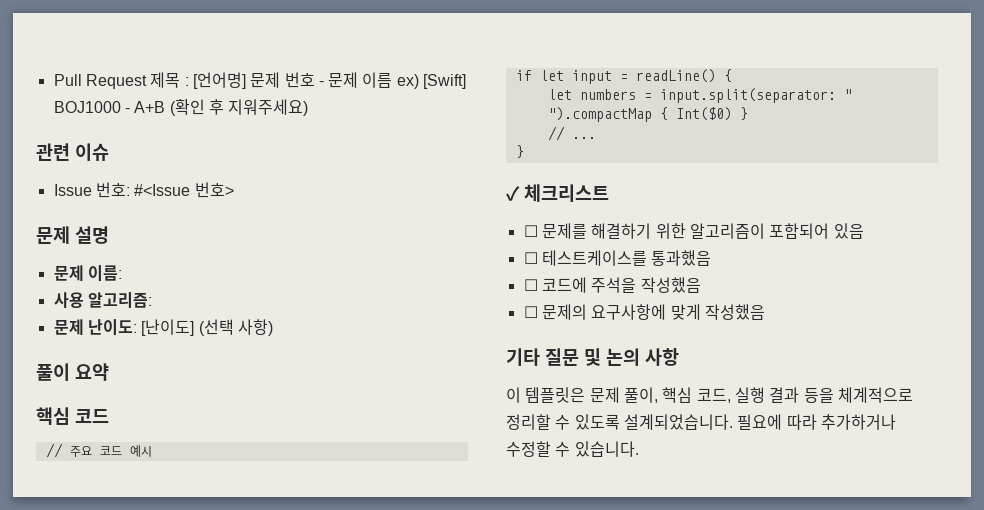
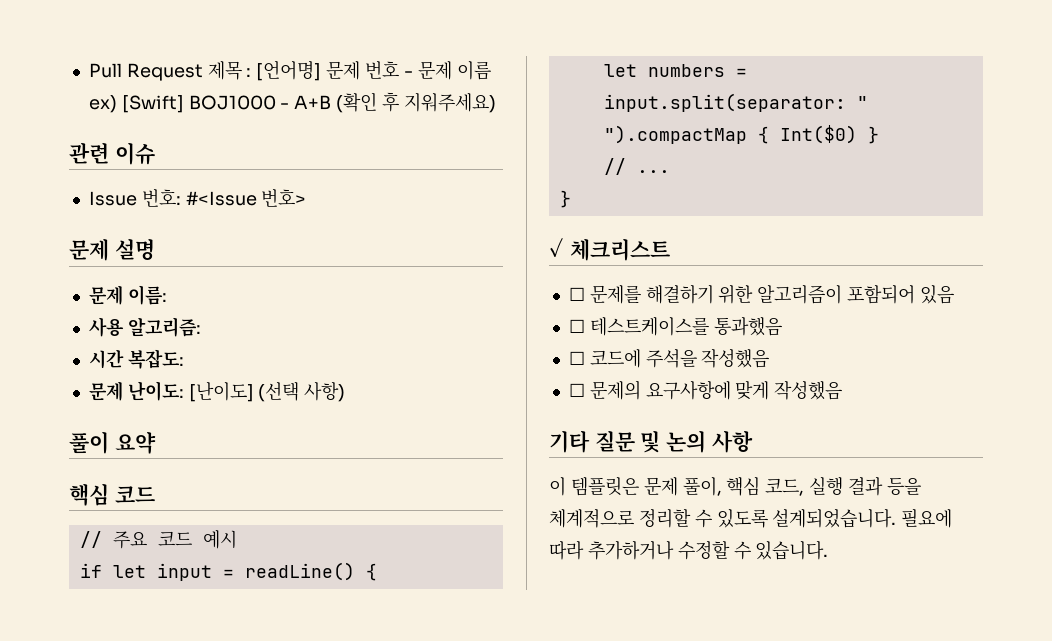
(152, 300) none -> [88,349,184,369] // 시간 복잡도:

